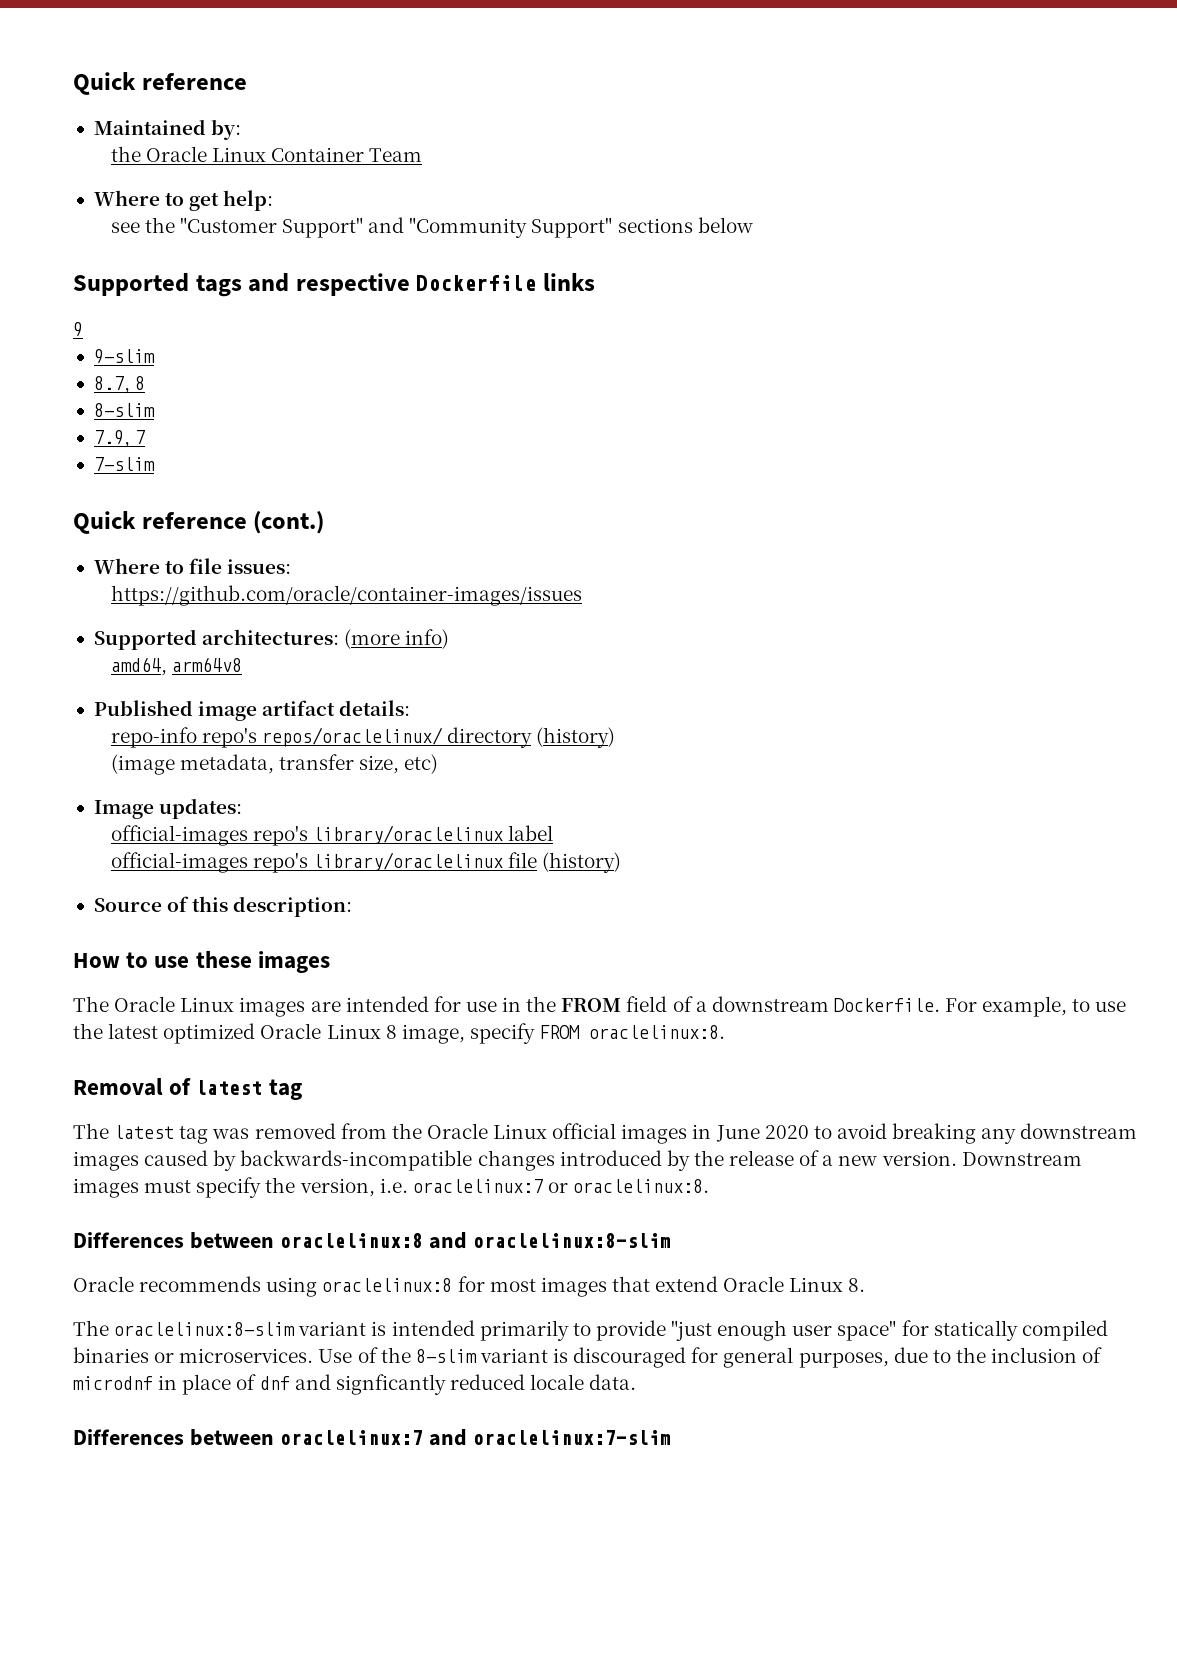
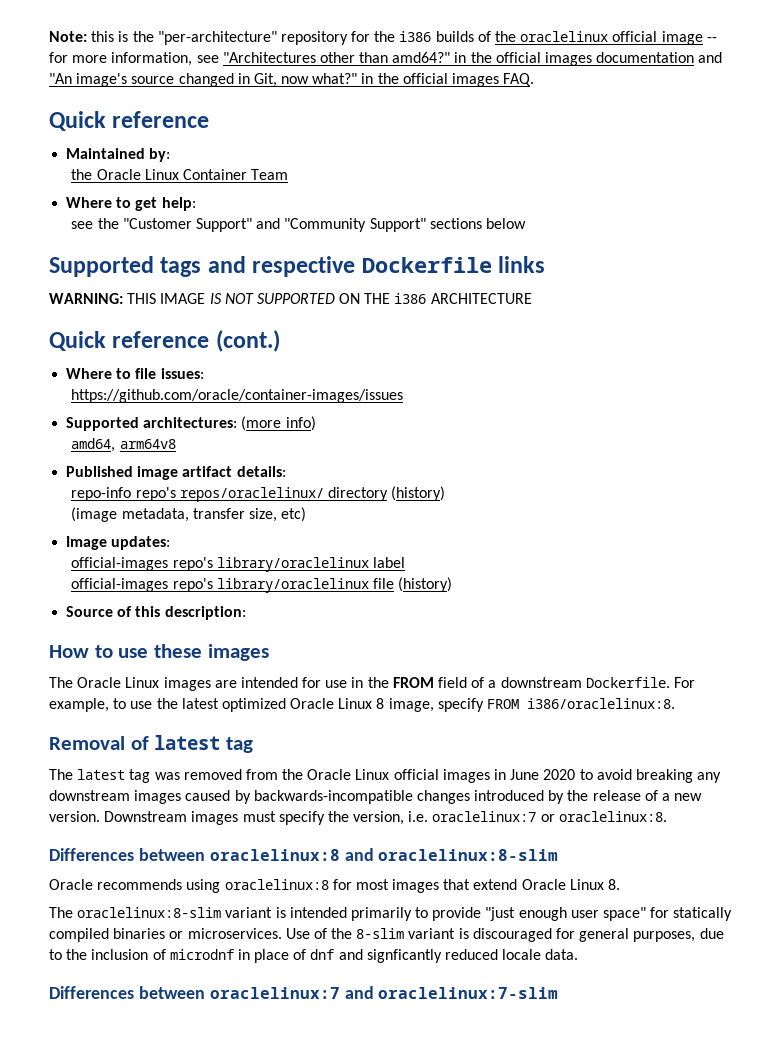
(73, 83) none -> [49,31,717,45] [49,52,723,66] [49,73,535,87] Note: this is the "per-architecture" repository for the i386 builds of the oraclelinux official image -- for more information, see "Architectures other than amd64?" in the official images documentation and "An image's source changed in Git, now what?" in the official images FAQ. //
[73,322,83,337] [93,349,155,364] [93,376,146,394] [93,403,155,417] [93,430,146,448] [93,457,155,471] 9 // 9-slim // 8.7, 8 // 8-slim // 7.9, 7 // 7-slim -> [49,293,532,304] WARNING: THIS IMAGE IS NOT SUPPORTED ON THE i386 ARCHITECTURE
[589,1025,726,1039] oraclelinux:8. -> [527,698,676,709] i386/oraclelinux:8.

